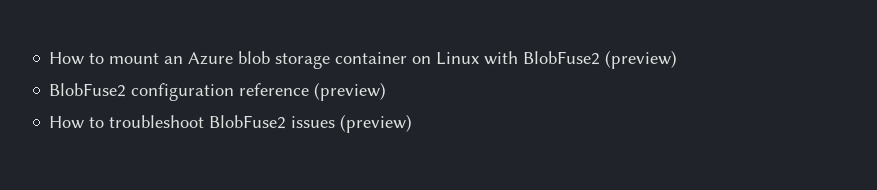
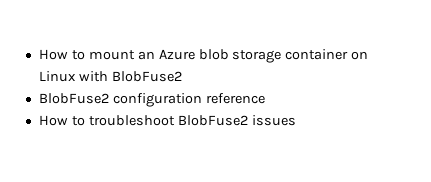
[605,50,678,69] (preview) -> (182, 76) none
[314,82,387,101] (preview) -> (265, 98) none
[340,114,413,133] (preview) -> (296, 120) none

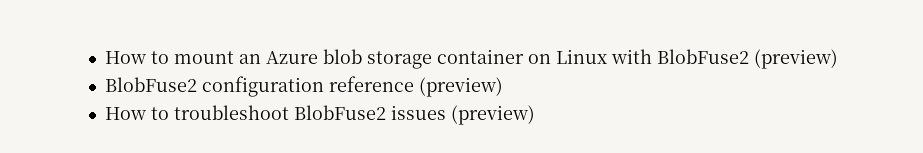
(182, 76) none -> [753,49,838,69] (preview)
(265, 98) none -> [418,77,503,97] (preview)
(296, 120) none -> [450,105,535,125] (preview)

